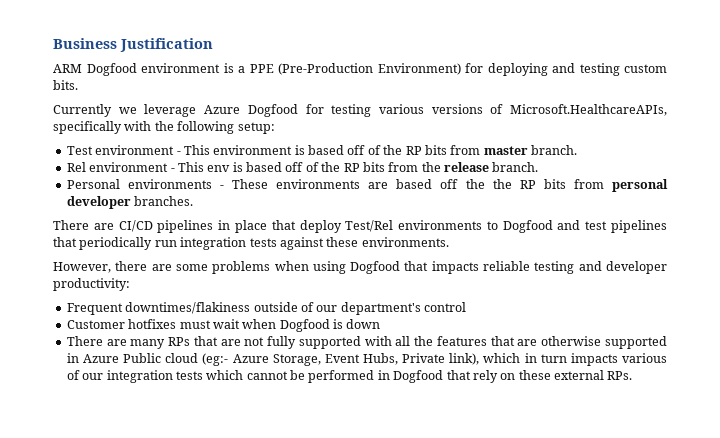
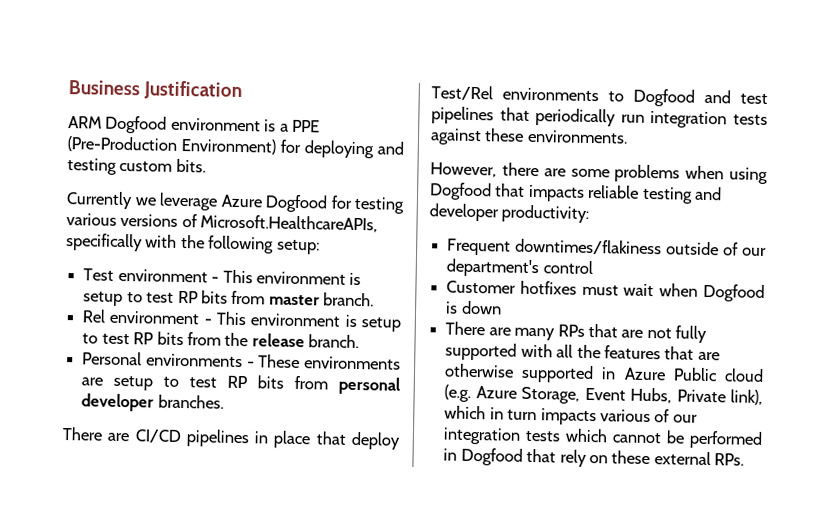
[308,145,403,155] based off of the -> [83,291,175,307] setup to test
[207,162,341,172] env is based off of the -> [250,313,401,332] [82,333,130,345] environment is setup to test
[396,179,512,189] based off the the -> [113,375,218,391] setup to test
[202,353,229,366] (eg:- -> [444,384,472,402] (e.g.

